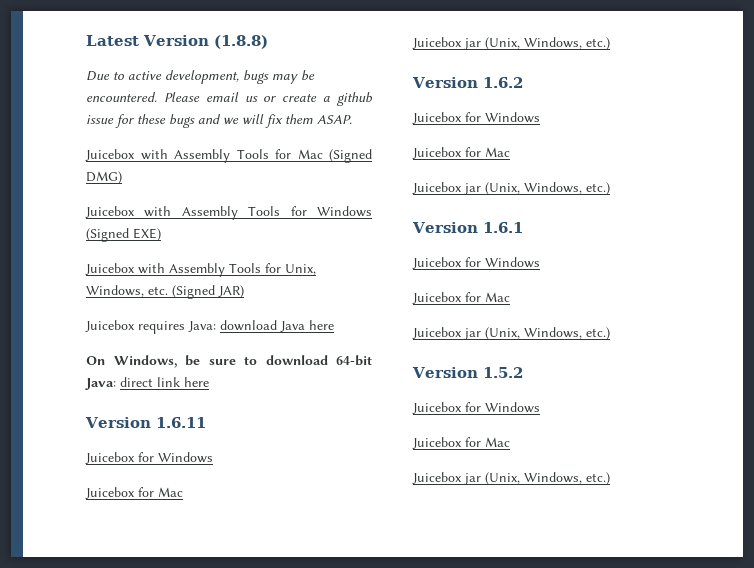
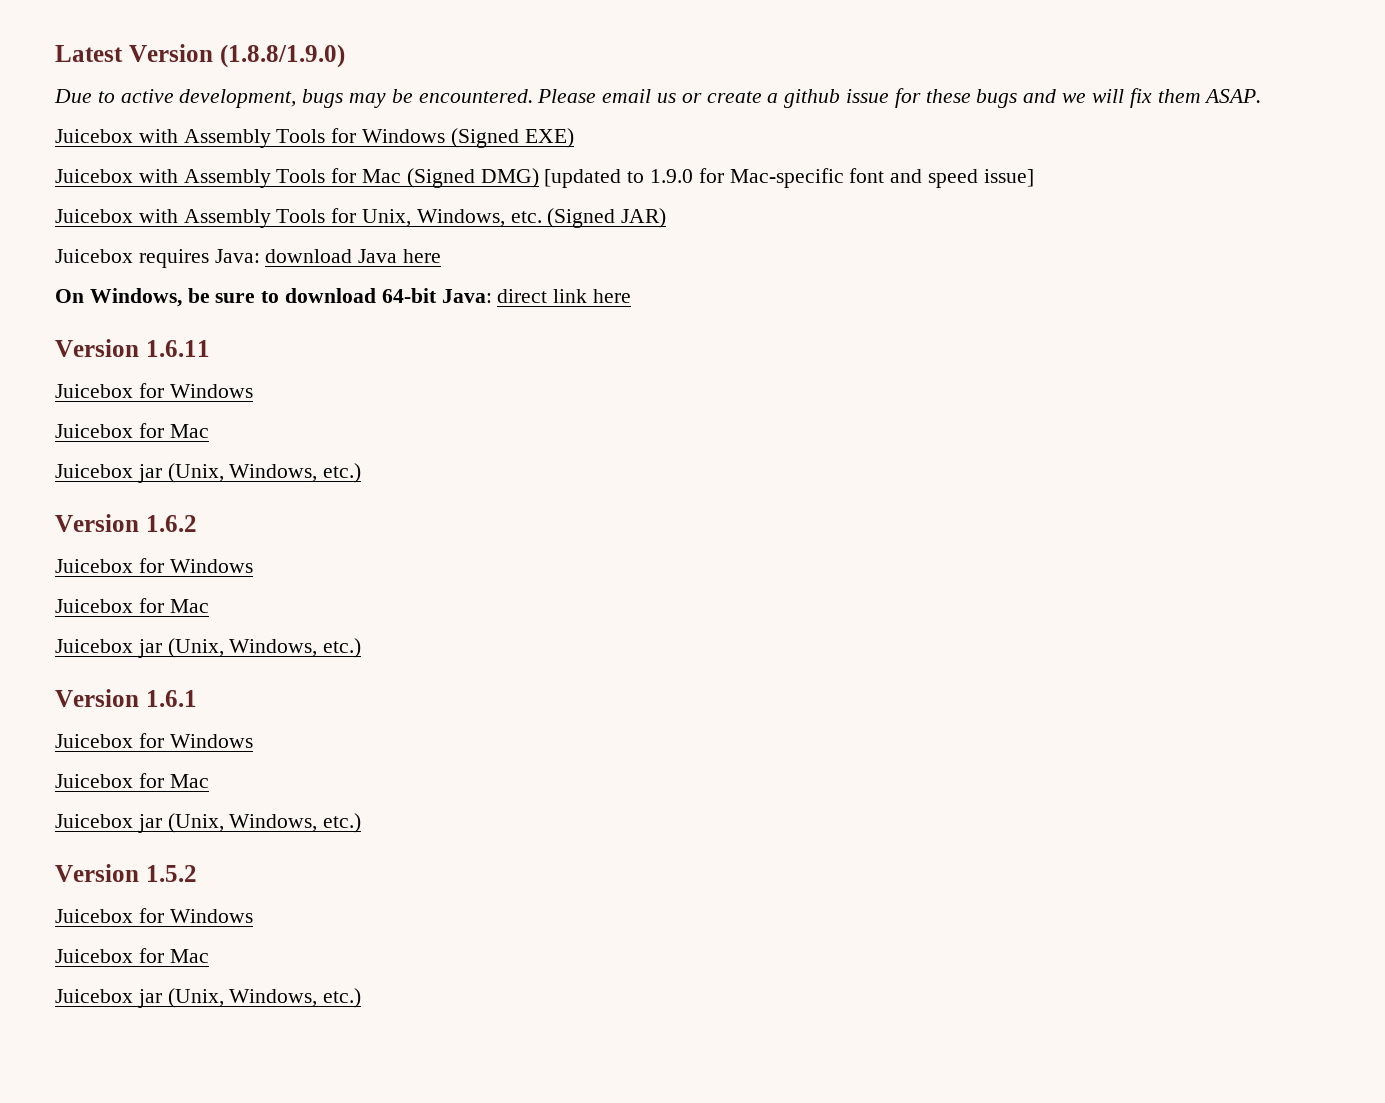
[213,35,268,49] (1.8.8) -> [219,44,345,68] (1.8.8/1.9.0)
[297,149,372,163] [86,171,122,184] [85,206,372,220] [86,228,161,242] Mac (Signed DMG) // Juicebox with Assembly Tools for Windows (Signed EXE) -> [362,128,574,148] [55,168,1034,188] Windows (Signed EXE) // Juicebox with Assembly Tools for Mac (Signed DMG) [updated to 1.9.0 for Mac-specific font and speed issue]

